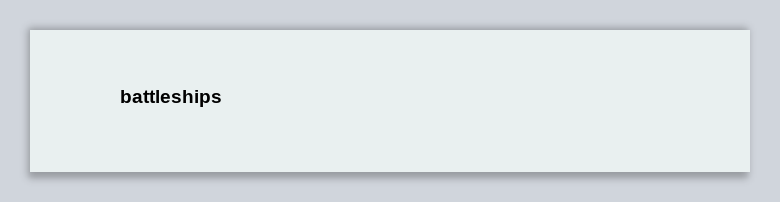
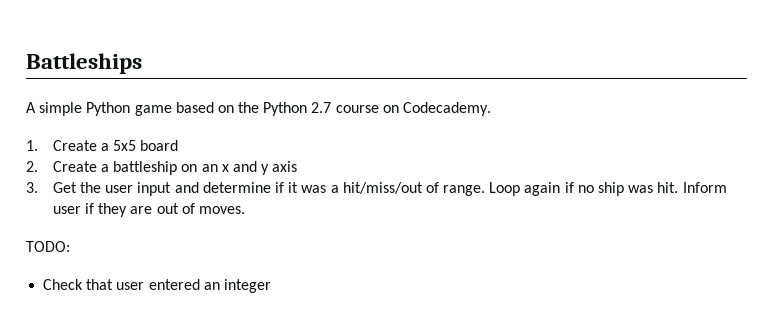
[120,90,222,107] battleships -> [26,53,142,74] [26,102,492,116] [26,140,179,151] [26,161,298,175] [26,182,727,196] [52,203,245,217] [26,241,70,252] [43,279,271,293] Battleships // A simple Python game based on the Python 2.7 course on Codecademy. // 1. Create a 5x5 board // 2. Create a battleship on an x and y axis // 3. Get the user input and determine if it was a hit/miss/out of range. Loop again if no ship was hit. Inform user if they are out of moves. // TODO: // Check that user entered an integer

